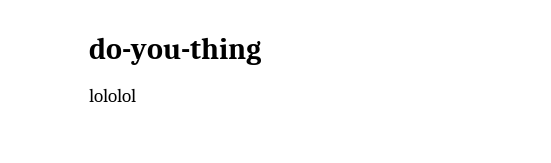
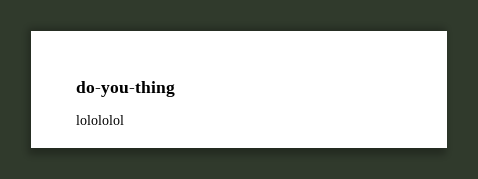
[89,88,136,102] lololol -> [76,115,124,125] lolololol

